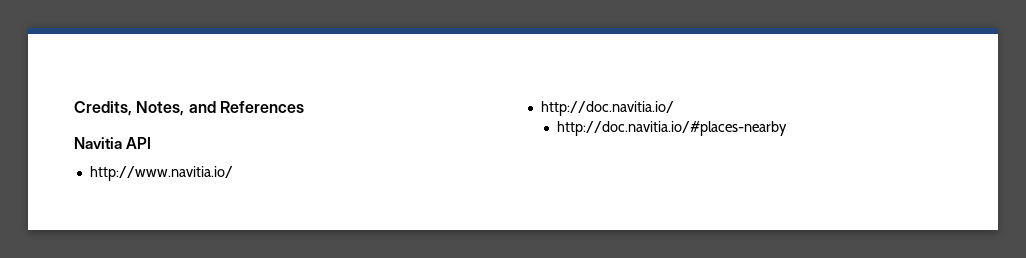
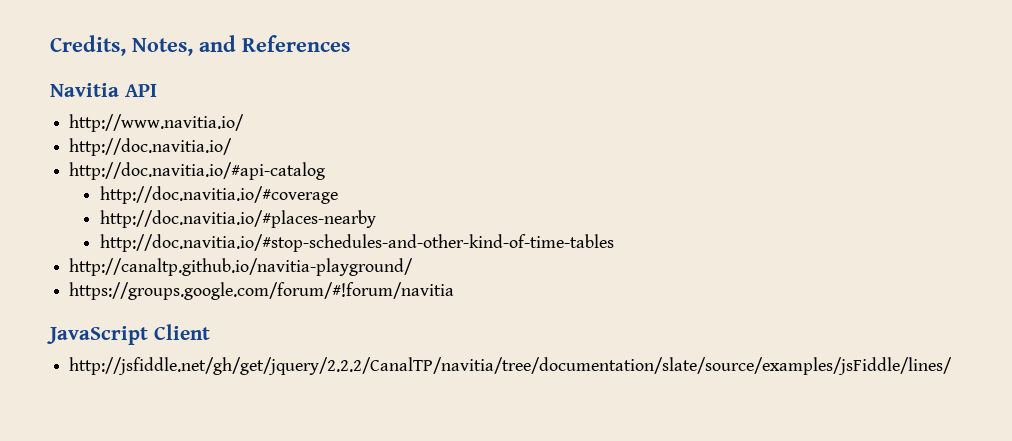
(674, 108) none -> [69,162,326,180] [99,186,338,204] // http://doc.navitia.io/#api-catalog // http://doc.navitia.io/#coverage
(788, 128) none -> [99,234,614,252] [69,258,414,276] [69,282,455,300] [47,324,210,345] [69,357,953,375] // http://doc.navitia.io/#stop-schedules-and-other-kind-of-time-tables // http://canaltp.github.io/navitia-playground/ // https://groups.google.com/forum/#!forum/navitia // JavaScript Client // http://jsfiddle.net/gh/get/jquery/2.2.2/CanalTP/navitia/tree/documentation/slate/source/examples/jsFiddle/lines/

